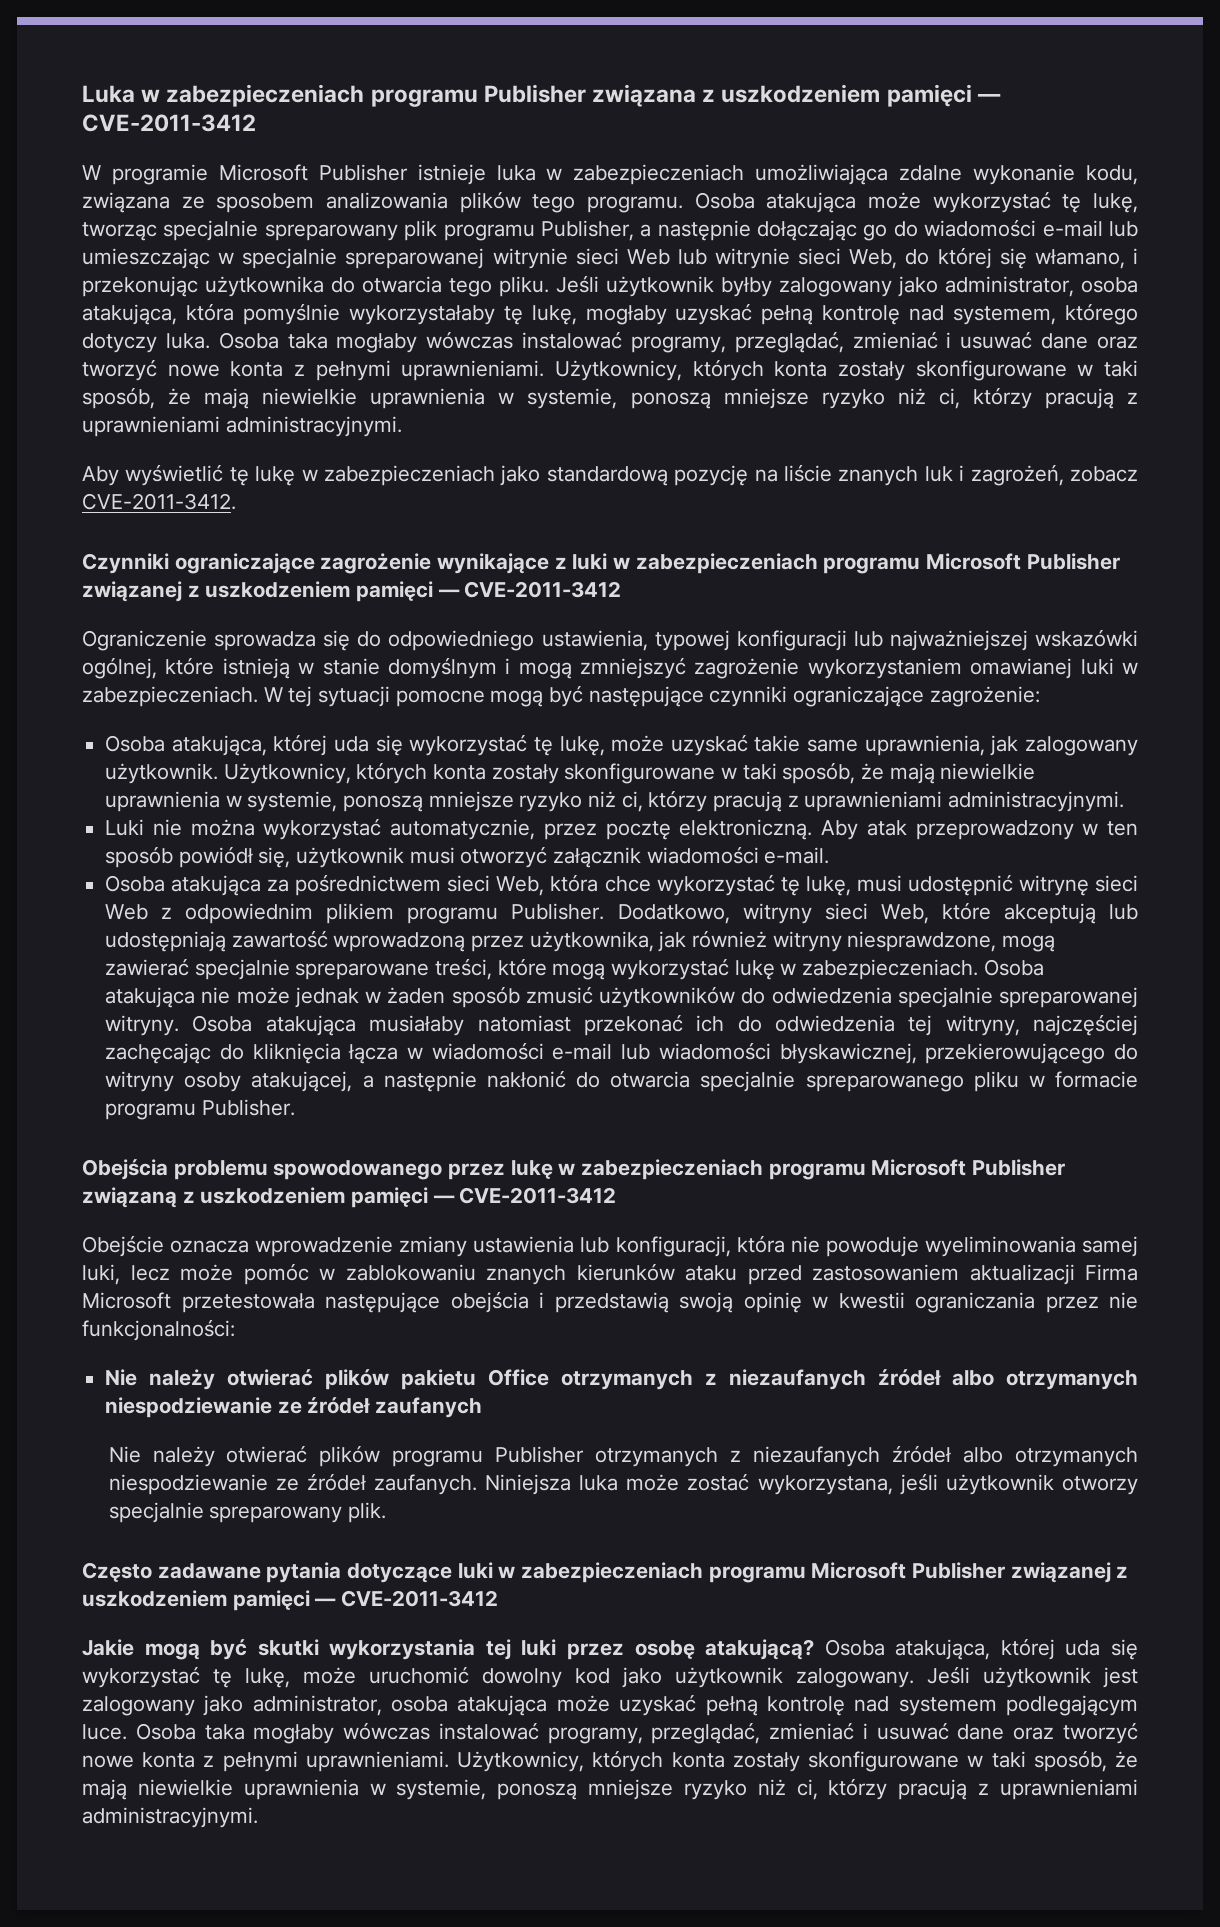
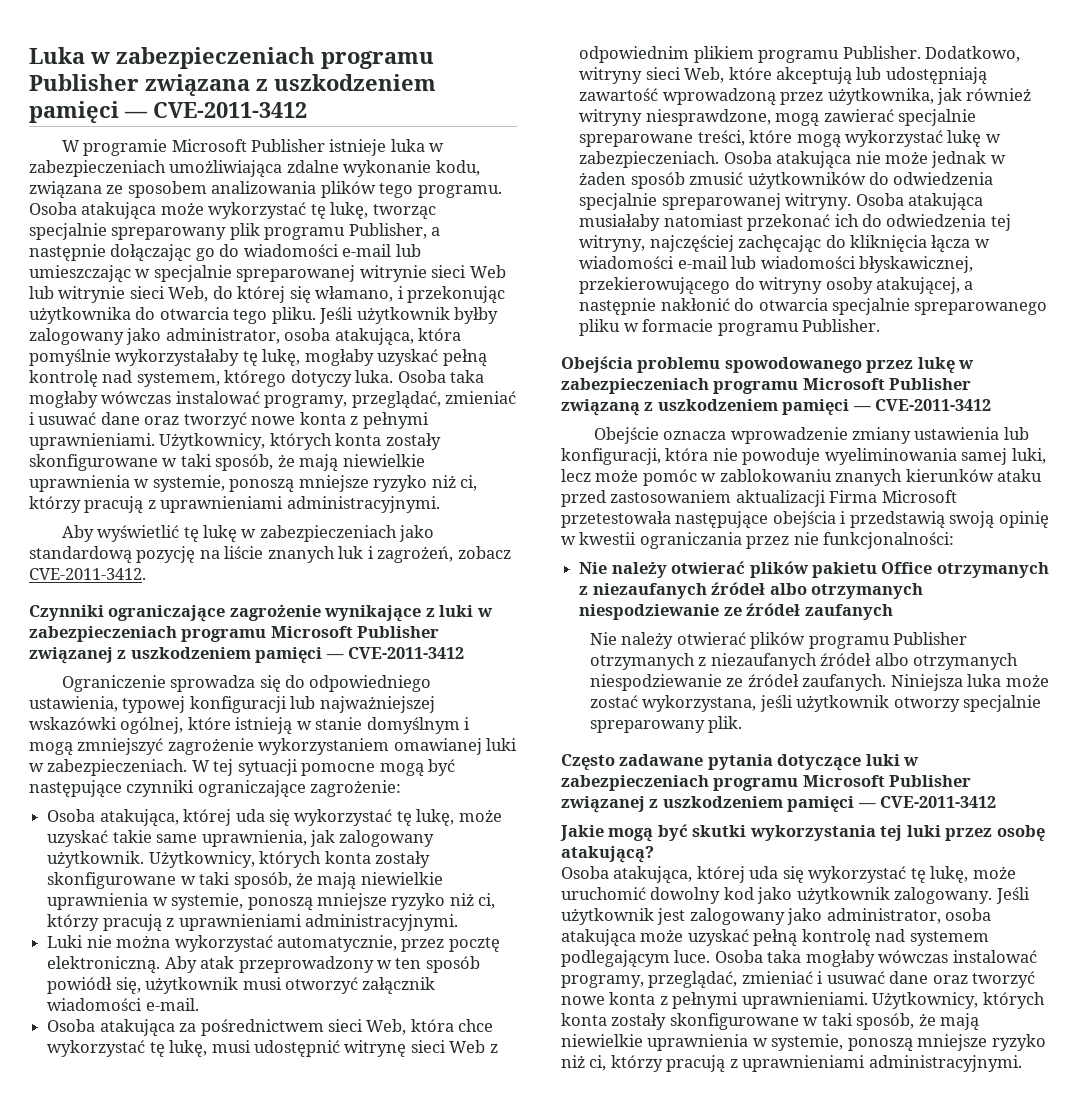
(815, 1649) none -> (654, 854) //

